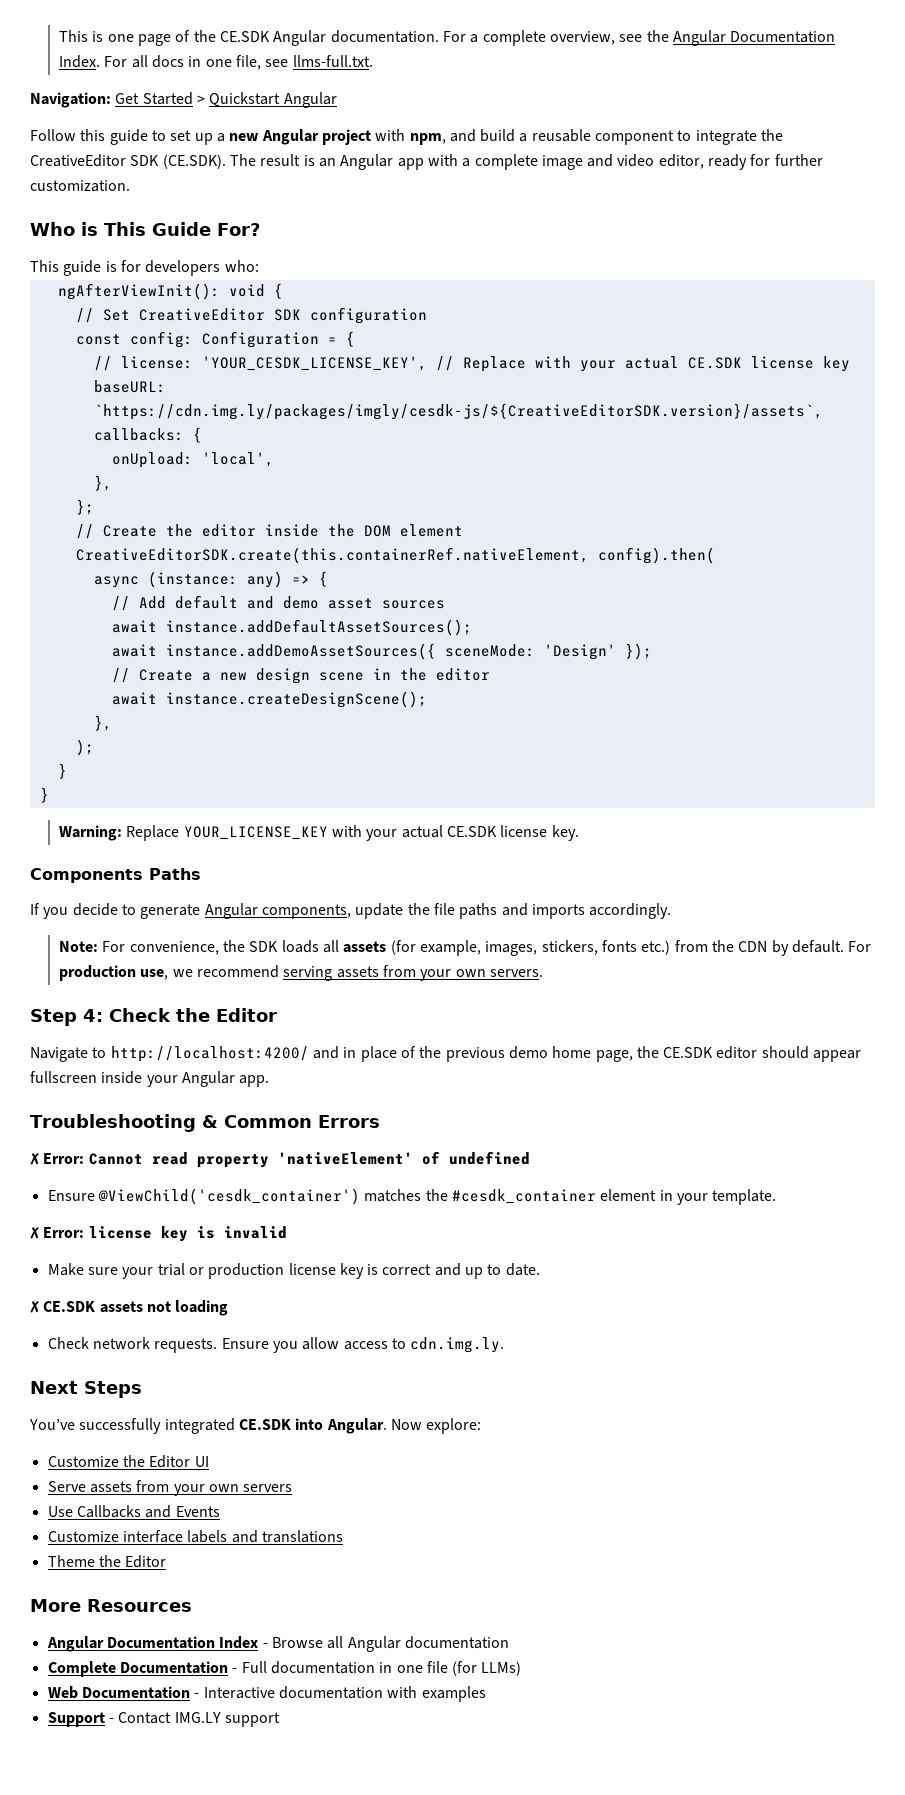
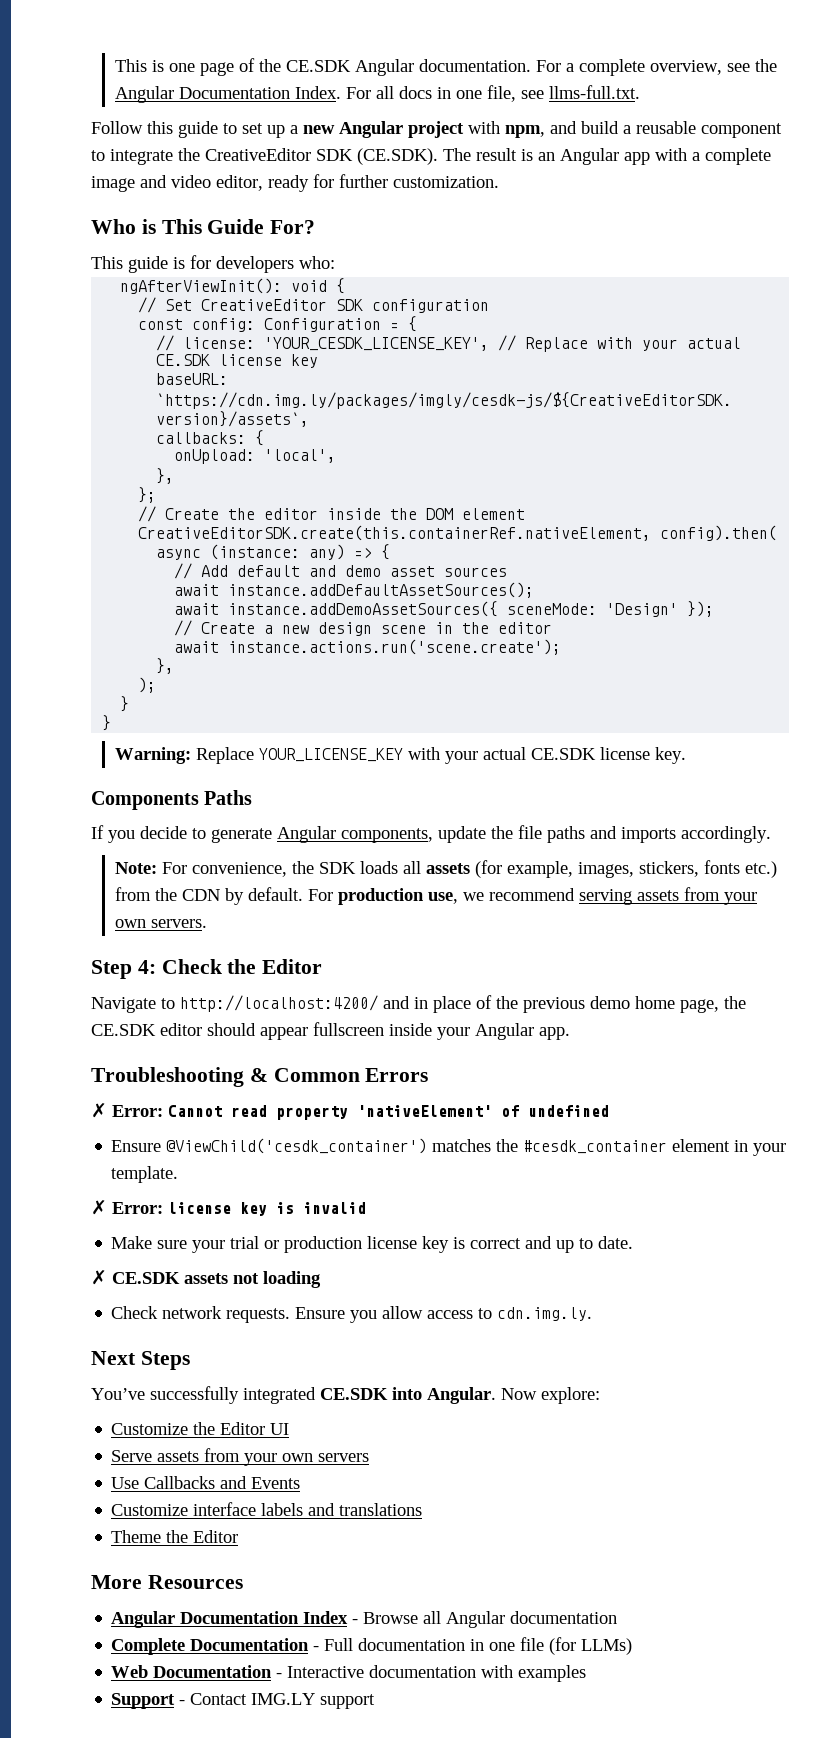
[30,92,337,108] // Navigation: Get Started > Quickstart Angular -> (641, 92) none
[165,691,427,708] instance.createDesignScene(); -> [228,639,562,655] instance.actions.run('scene.create');

